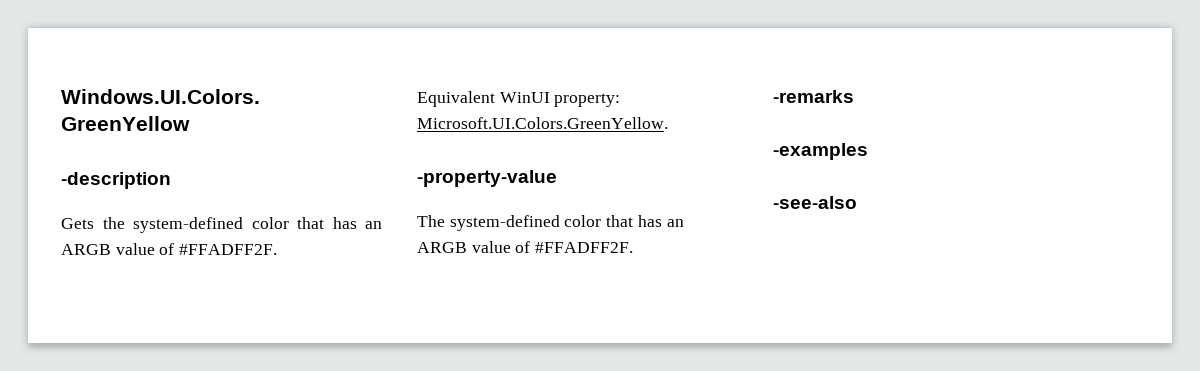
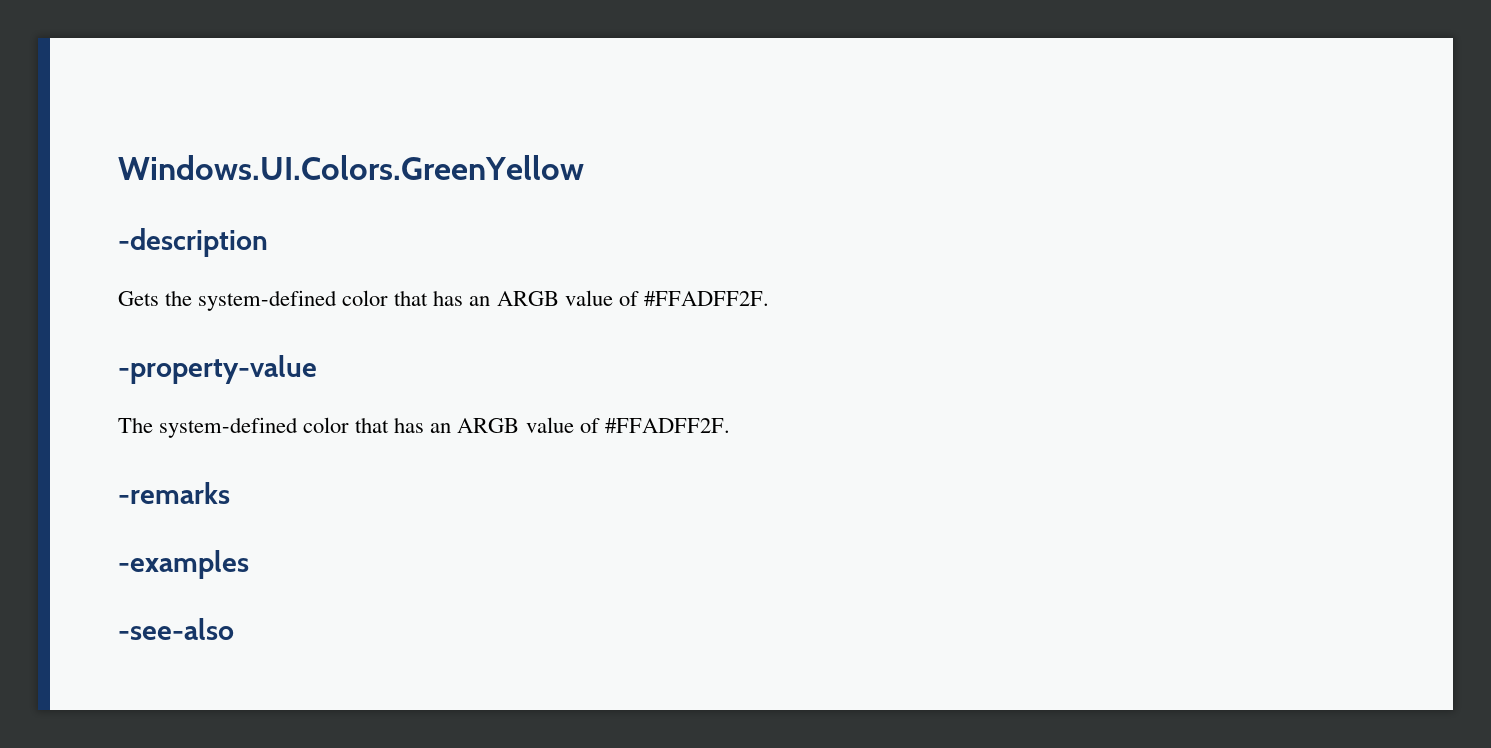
[417,91,621,107] [417,117,668,129] // Equivalent WinUI property: Microsoft.UI.Colors.GreenYellow. -> (769, 298) none

